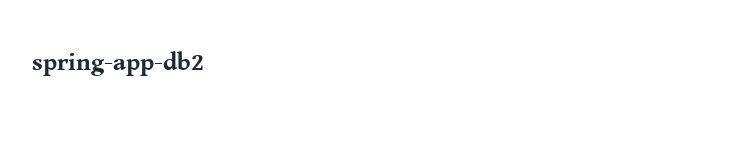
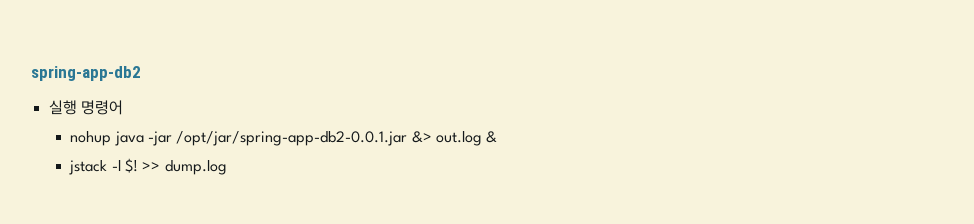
(204, 63) none -> [48,100,123,115] [70,131,498,146] [69,158,227,175] // 실행 명령어 // nohup java -jar /opt/jar/spring-app-db2-0.0.1.jar &> out.log & // jstack -l $! >> dump.log

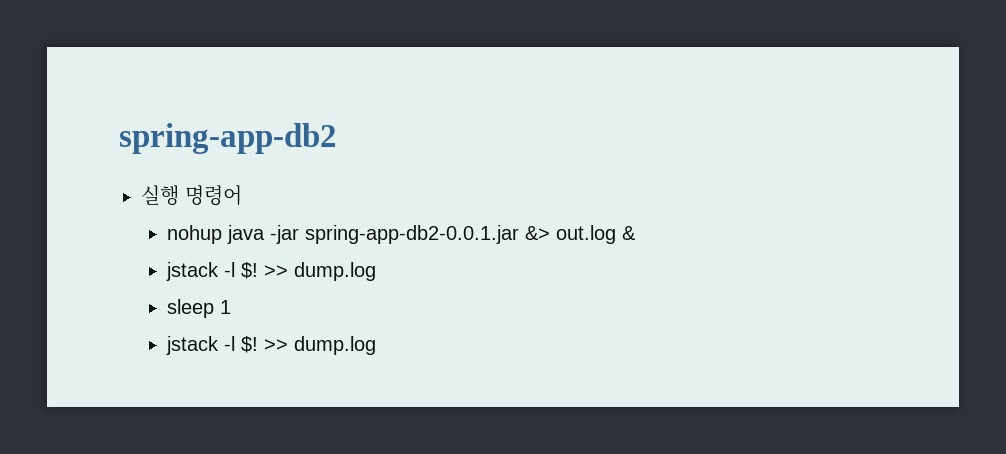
[176,131,408,146] /opt/jar/spring-app-db2-0.0.1.jar -> [305,225,520,244] spring-app-db2-0.0.1.jar
(227, 167) none -> [167,299,232,318] [166,336,377,355] // sleep 1 // jstack -l $! >> dump.log

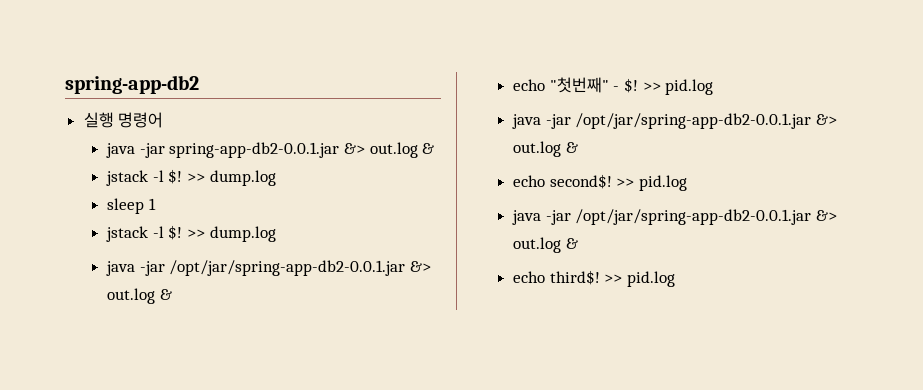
[167,225,223,244] nohup -> (164, 120) none
(377, 345) none -> [106,260,432,276] [107,288,172,304] [513,77,714,95] [512,113,838,129] [513,141,578,157] [513,174,688,191] [512,209,838,225] [513,237,578,253] [513,270,676,287] // java -jar /opt/jar/spring-app-db2-0.0.1.jar &> out.log & // echo "첫번째" - $! >> pid.log // java -jar /opt/jar/spring-app-db2-0.0.1.jar &> out.log & // echo second$! >> pid.log // java -jar /opt/jar/spring-app-db2-0.0.1.jar &> out.log & // echo third$! >> pid.log

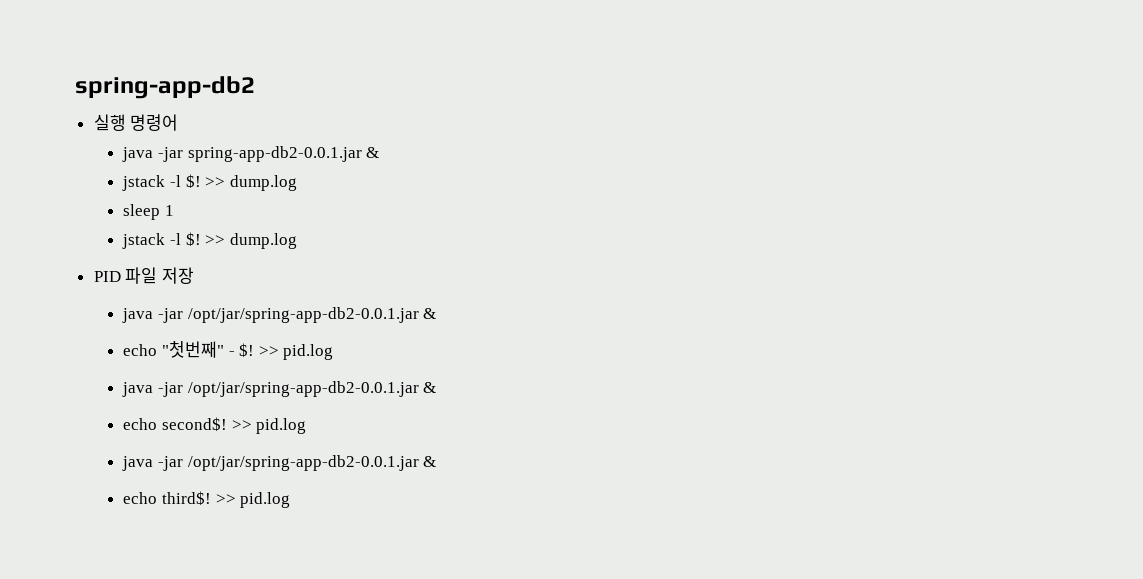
[344,142,418,158] &> out.log -> (362, 154) none
[106,260,432,276] [107,288,156,304] // java -jar /opt/jar/spring-app-db2-0.0.1.jar &> out.log -> [93,267,194,284] [122,307,419,323] // PID 파일 저장 // java -jar /opt/jar/spring-app-db2-0.0.1.jar
[816,114,838,125] [513,141,562,157] &> out.log -> (419, 389) none
[816,210,838,221] [513,237,562,253] &> out.log -> (419, 463) none

